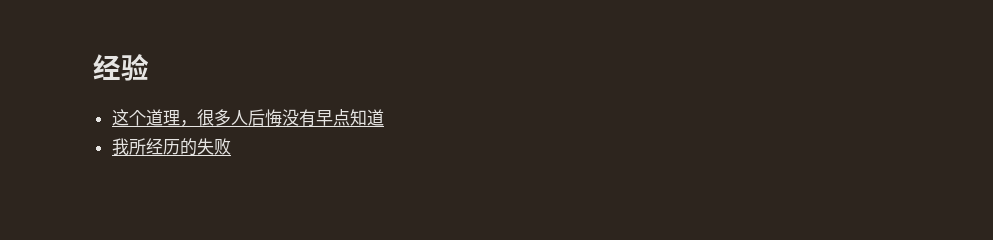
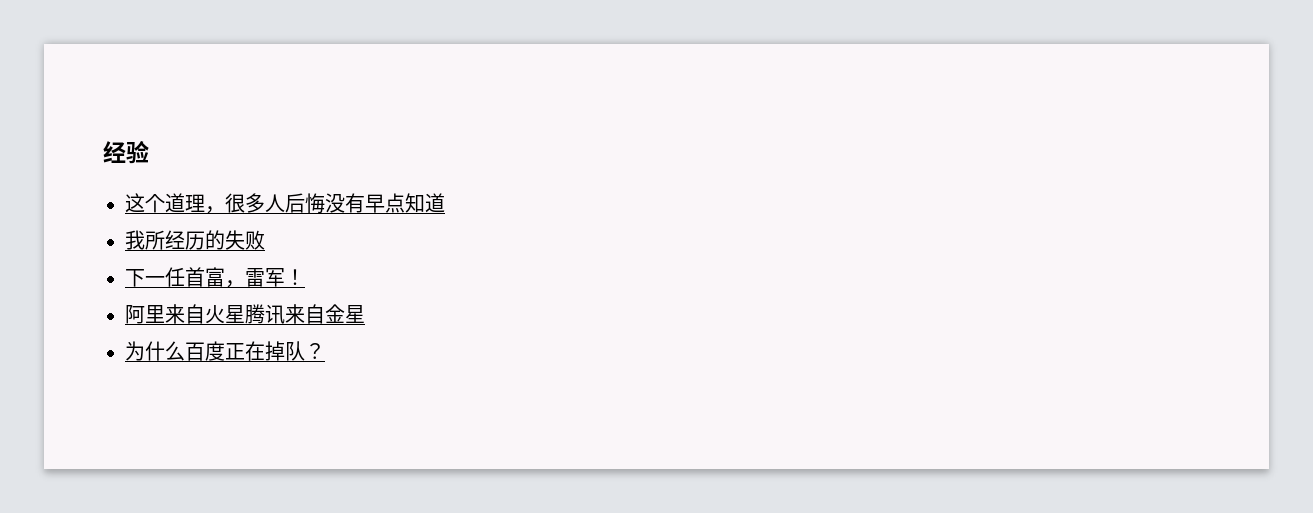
(231, 146) none -> [125,267,305,288] [125,304,365,324] [125,341,325,361] // 下一任首富，雷军！ // 阿里来自火星腾讯来自金星 // 为什么百度正在掉队？

